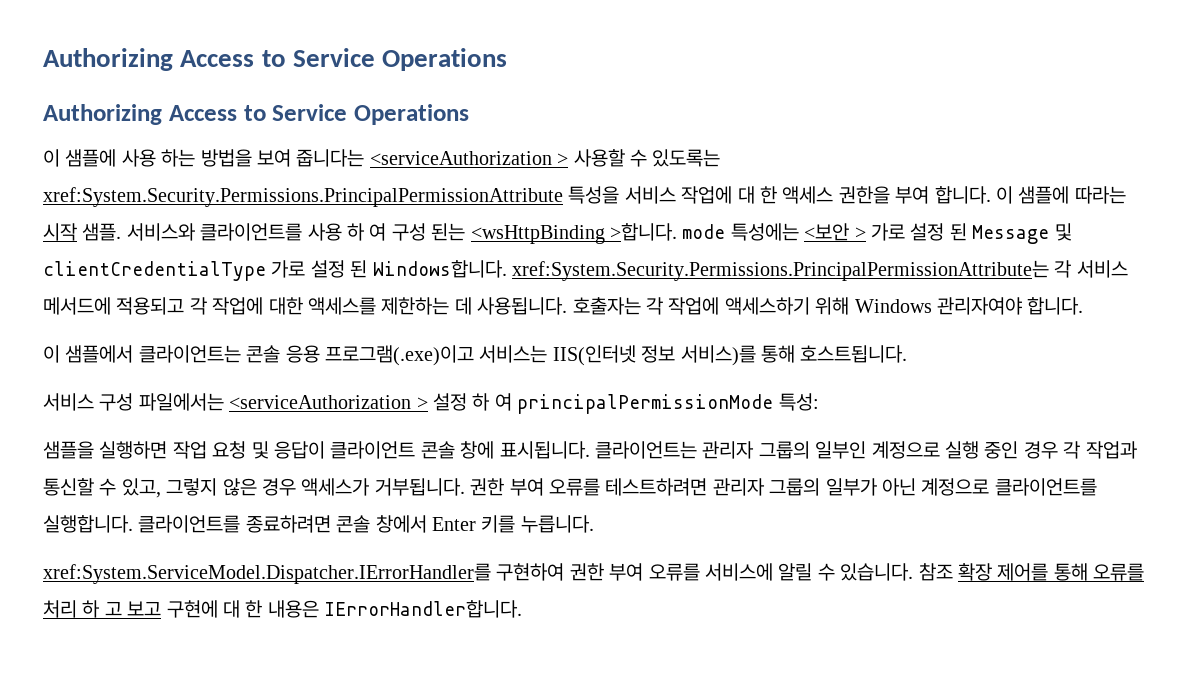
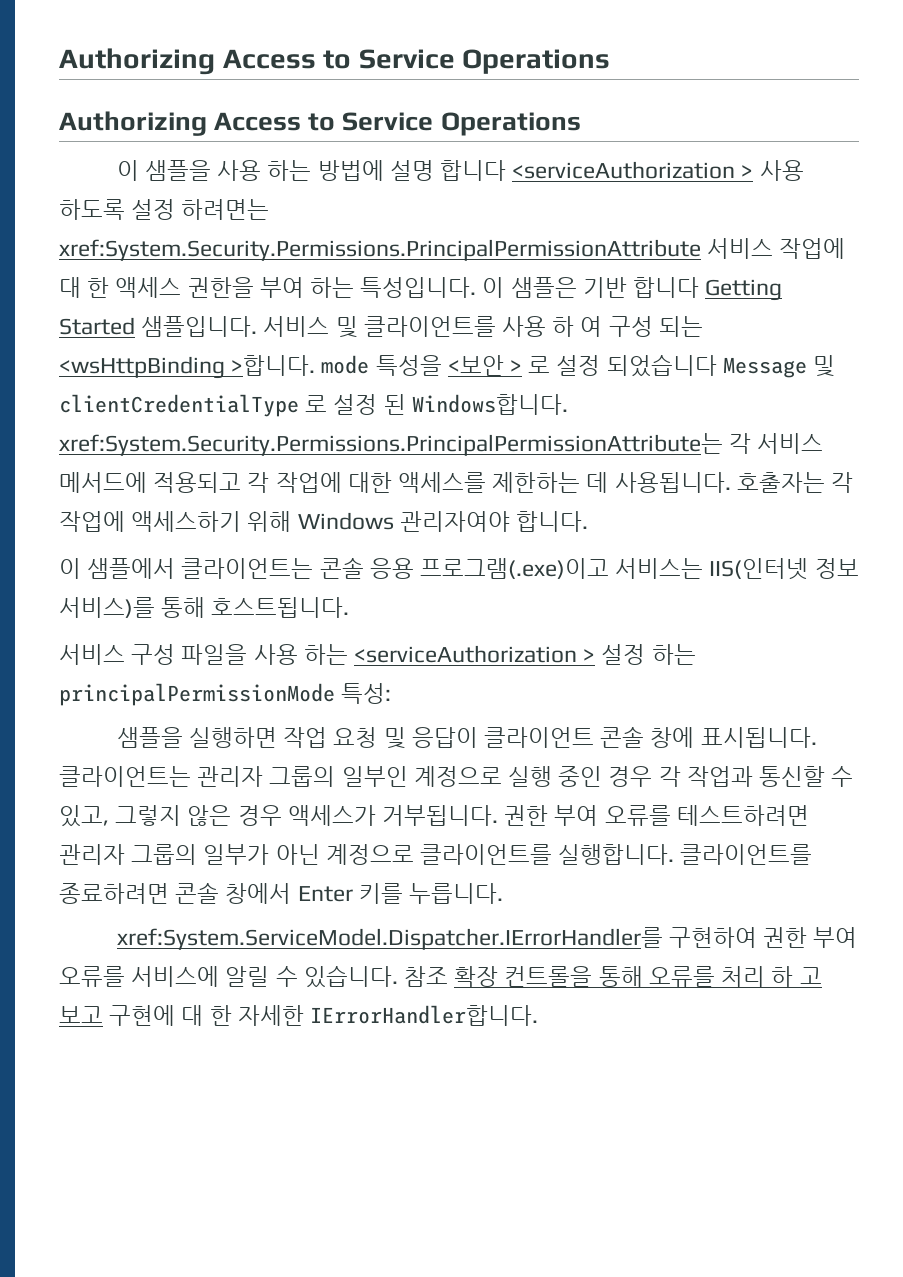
[65,149,721,167] [43,186,620,207] 샘플에 사용 하는 방법을 보여 줍니다는 <serviceAuthorization > 사용할 수 있도록는 xref:System.Security.Permissions.PrincipalPermissionAttribute 특성을 -> [144,160,804,181] [59,199,270,220] [59,239,701,261] 샘플을 사용 하는 방법에 설명 합니다 <serviceAuthorization > 사용 하도록 설정 하려면는 xref:System.Security.Permissions.PrincipalPermissionAttribute
[934,186,1126,204] [43,223,195,241] 합니다. 이 샘플에 따라는 시작 샘플. 서비스와 -> [310,277,783,301] [59,316,358,338] 하는 특성입니다. 이 샘플은 기반 합니다 Getting Started 샘플입니다. 서비스 및
[431,223,466,241] 된는 -> [658,316,703,337] 되는
[730,223,799,241] 특성에는 -> [375,355,442,376] 특성을
[870,223,967,241] 가로 설정 된 -> [528,354,717,377] 로 설정 되었습니다
[271,260,306,278] 가로 -> [305,395,328,412] 로
[138,393,224,411] 파일에서는 -> [181,644,348,665] 파일을 사용 하는
[472,393,512,411] 하 여 -> [651,644,696,665] 하는
[997,563,1049,581] 제어를 -> [504,966,593,987] 컨트롤을
[267,600,319,618] 내용은 -> [237,1005,304,1026] 자세한

